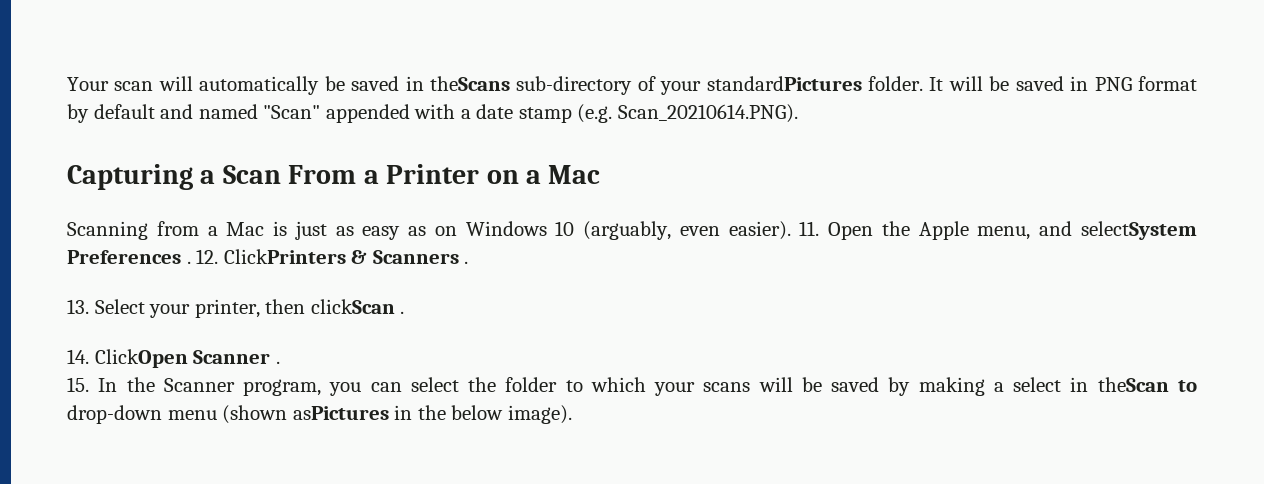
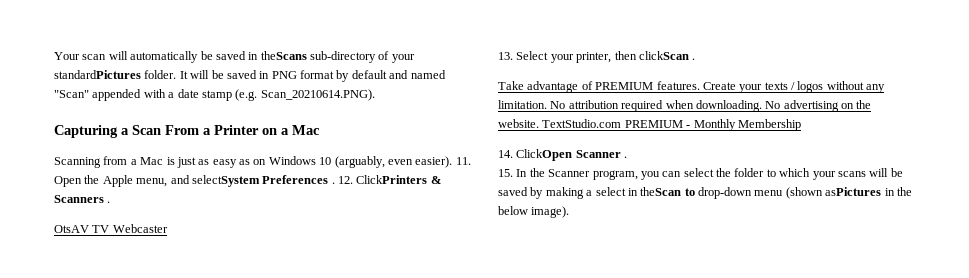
(469, 262) none -> [54,224,168,233] // OtsAV TV Webcaster
(405, 312) none -> [498,81,886,93] [498,100,872,112] [498,119,801,131] // Take advantage of PREMIUM features. Create your texts / logos without any limitation. No attribution required when downloading. No advertising on the website. TextStudio.com PREMIUM - Monthly Membership

